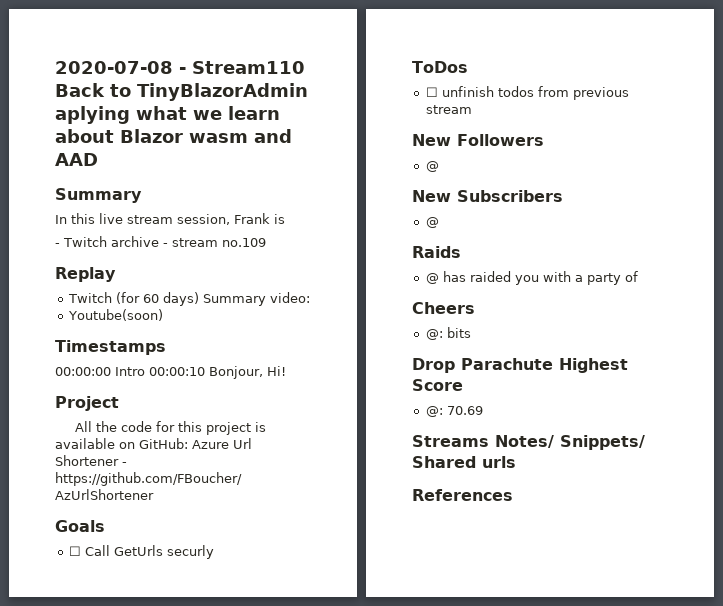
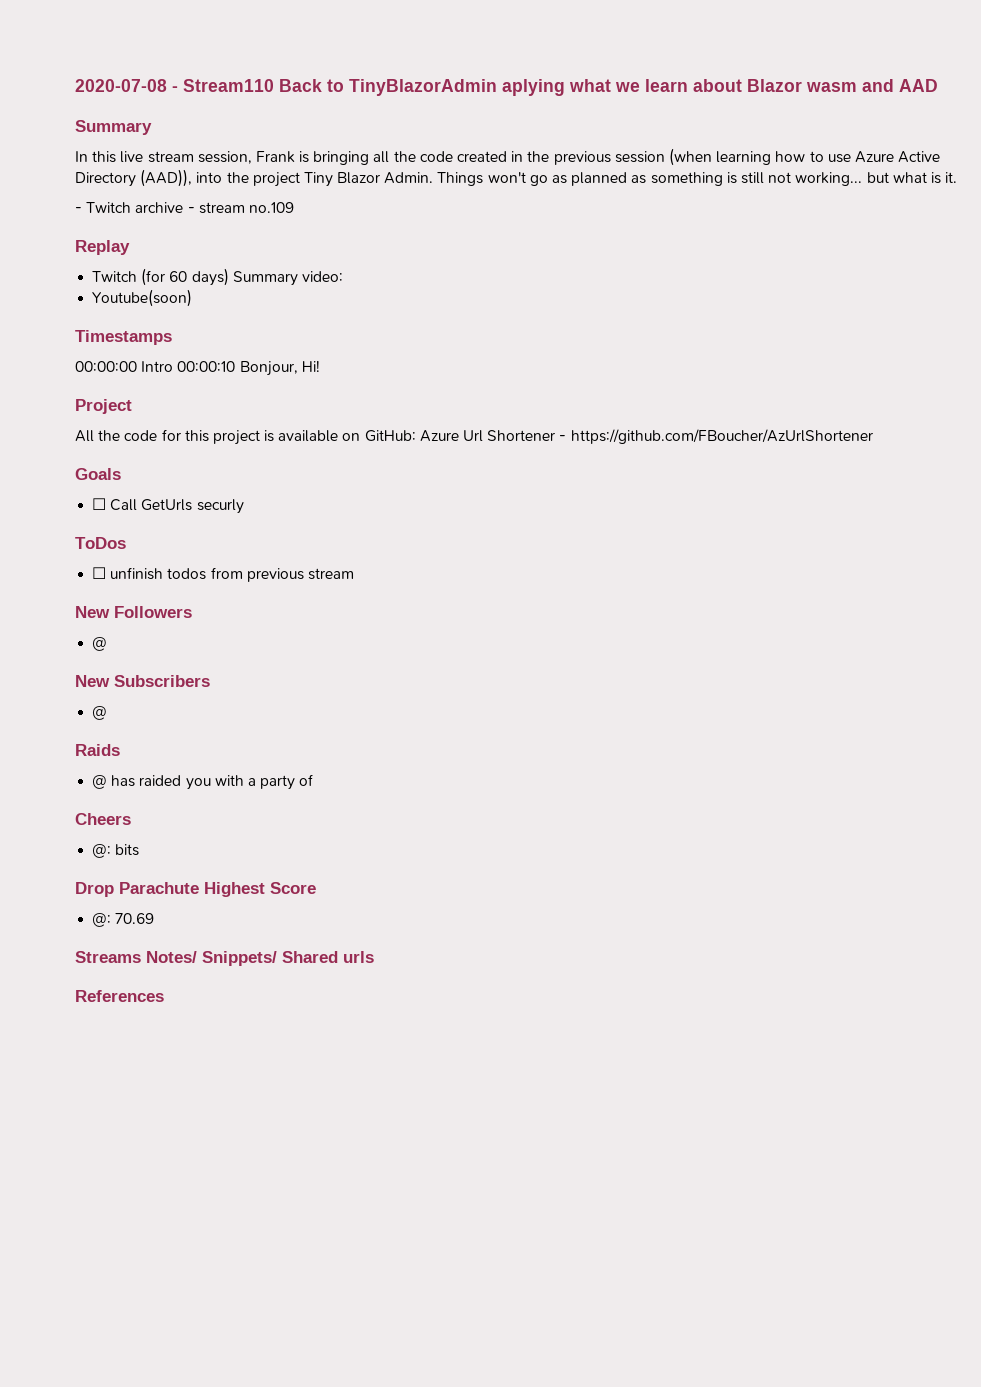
(285, 219) none -> [313,148,941,166] [75,169,958,187] bringing all the code created in the previous session (when learning how to use Azure Active Directory (AAD)), into the project Tiny Blazor Admin. Things won't go as planned as something is still not working... but what is it.

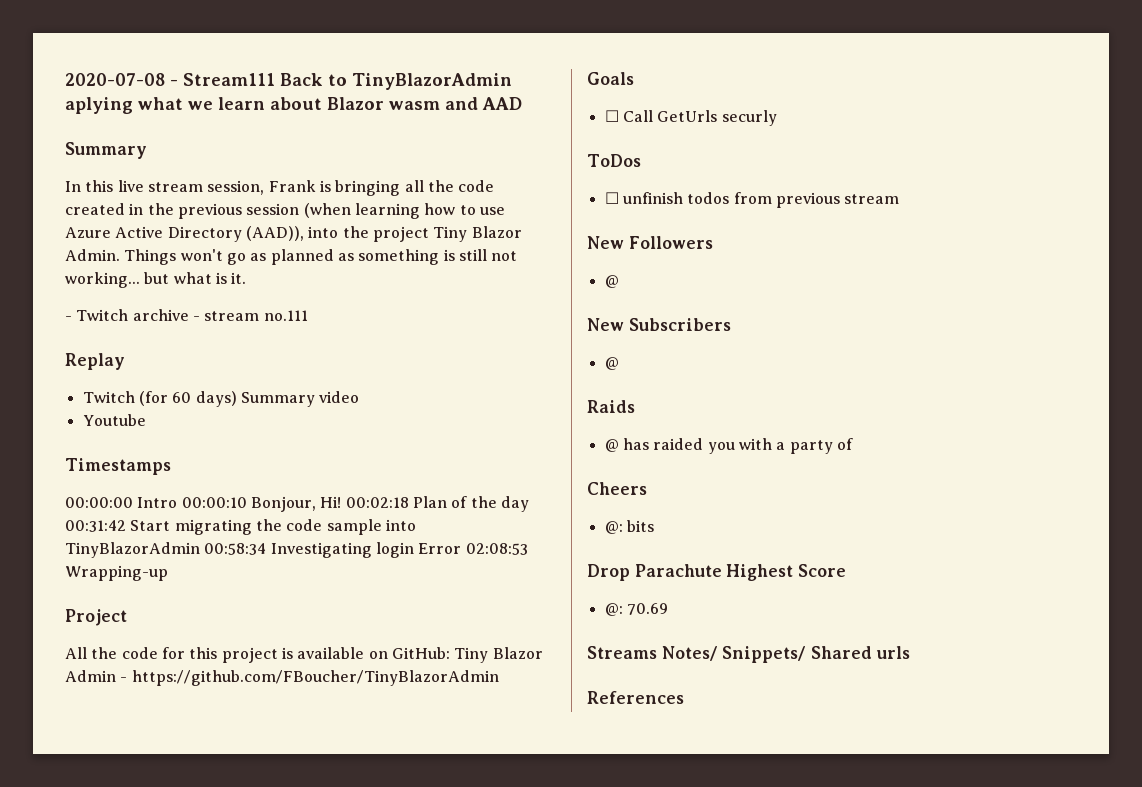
[183,79,274,92] Stream110 -> [183,73,275,86] Stream111
[248,202,294,213] no.109 -> [263,310,308,321] no.111
[301,271,343,282] [92,289,193,307] video: // Youtube(soon) -> [319,391,360,403] [82,414,146,426] video // Youtube
(320, 366) none -> [345,496,529,512] [65,519,416,535] [65,542,528,558] [65,565,168,581] 00:02:18 Plan of the day 00:31:42 Start migrating the code sample into TinyBlazorAdmin 00:58:34 Investigating login Error 02:08:53 Wrapping-up
[419,429,873,444] Azure Url Shortener - https://github.com/FBoucher/AzUrlShortener -> [454,647,543,663] [65,670,499,686] Tiny Blazor Admin - https://github.com/FBoucher/TinyBlazorAdmin

